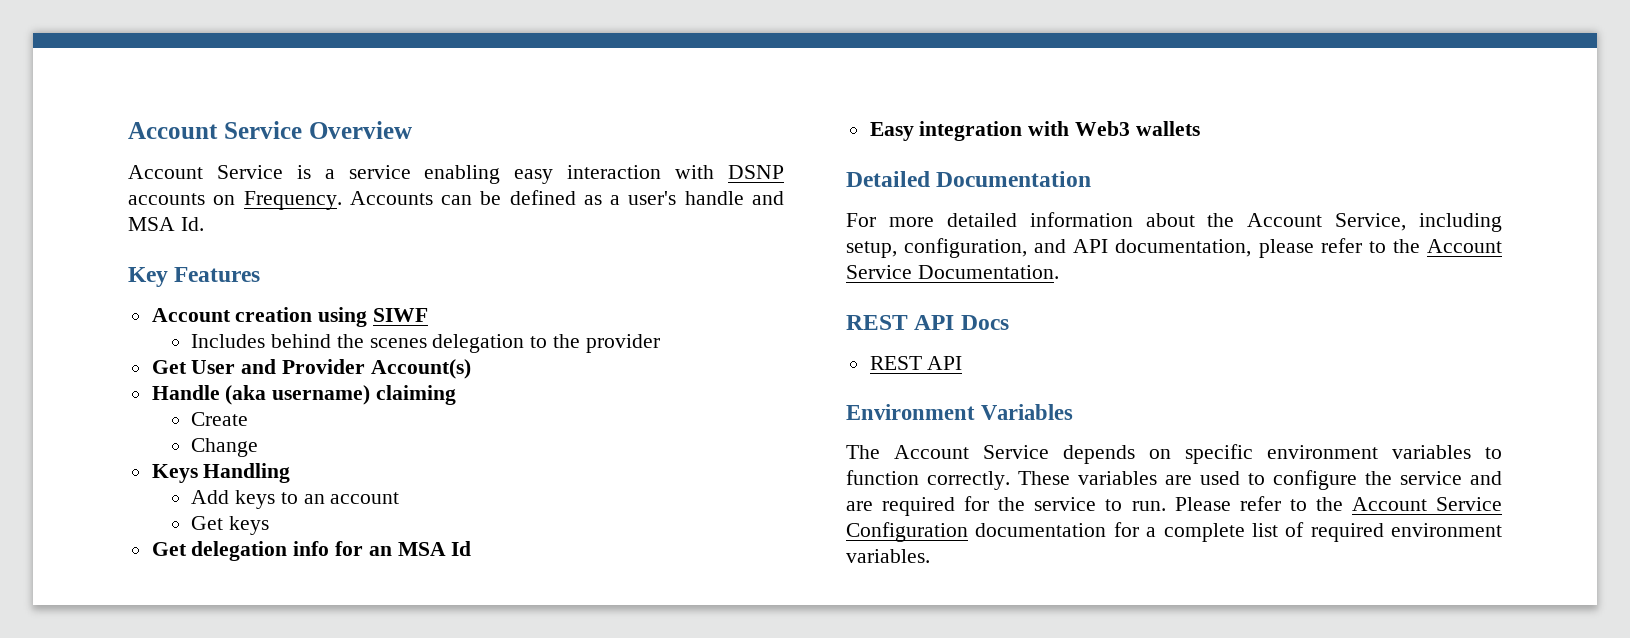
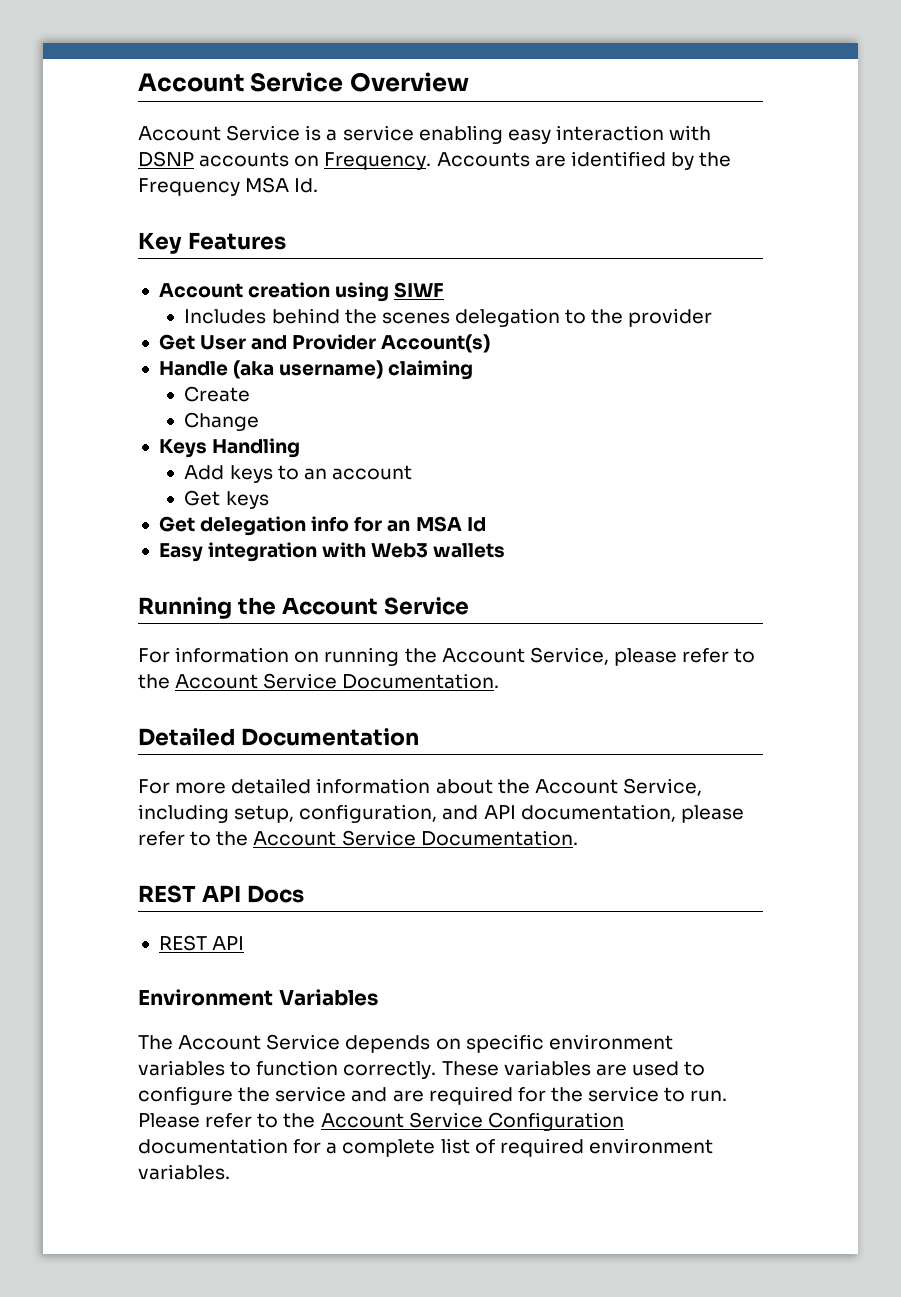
[441,190,784,205] can be defined as a user's handle and -> [534,151,732,170] [138,178,240,196] are identified by the Frequency
(1200, 128) none -> [138,597,469,619] [138,647,756,666] [138,673,500,689] // Running the Account Service // For information on running the Account Service, please refer to the Account Service Documentation.

